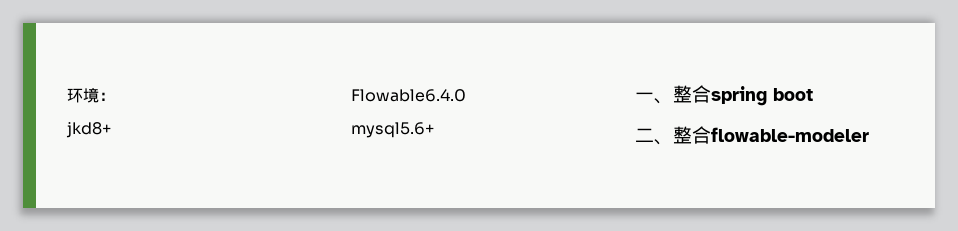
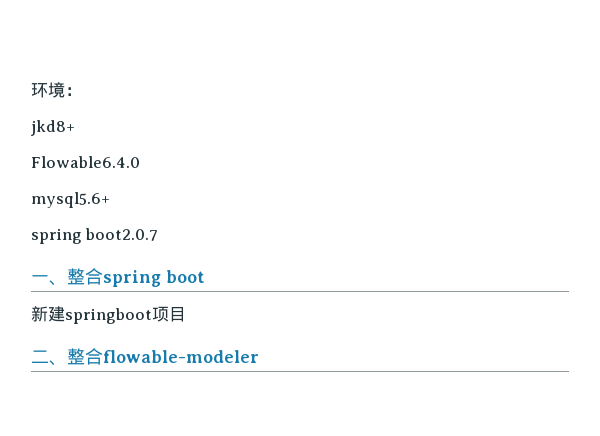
(434, 130) none -> [31,228,159,244] // spring boot2.0.7
(813, 94) none -> [31,306,186,324] // 新建springboot项目

